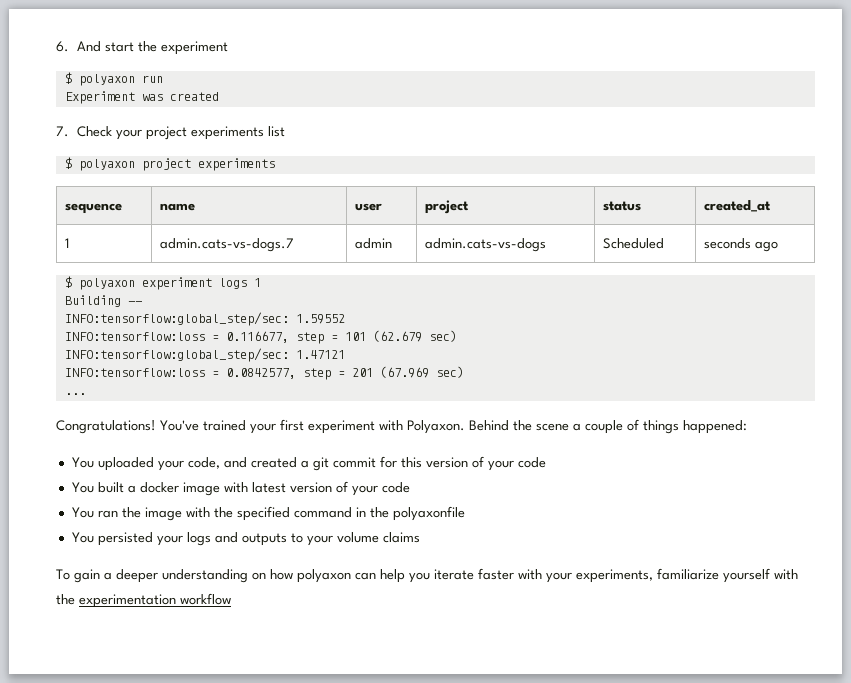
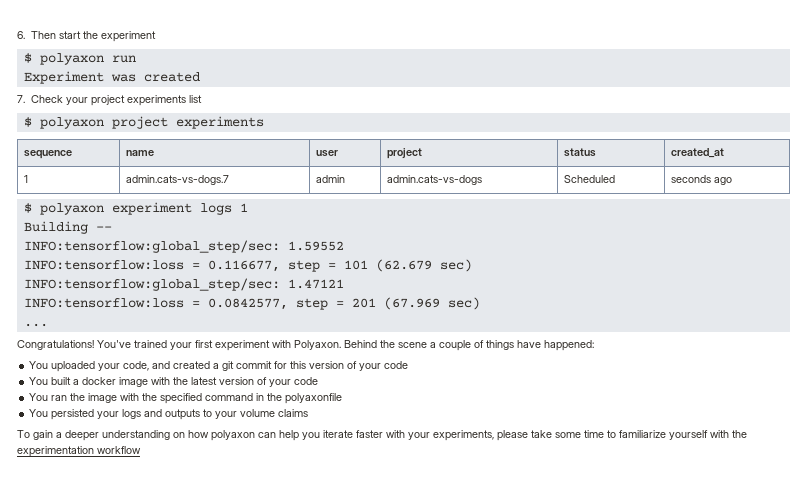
[76,41,101,52] And -> [30,31,56,39] Then
(679, 427) none -> [517,340,541,348] have
(248, 487) none -> [173,377,189,385] the
(653, 576) none -> [497,430,616,441] please take some time to

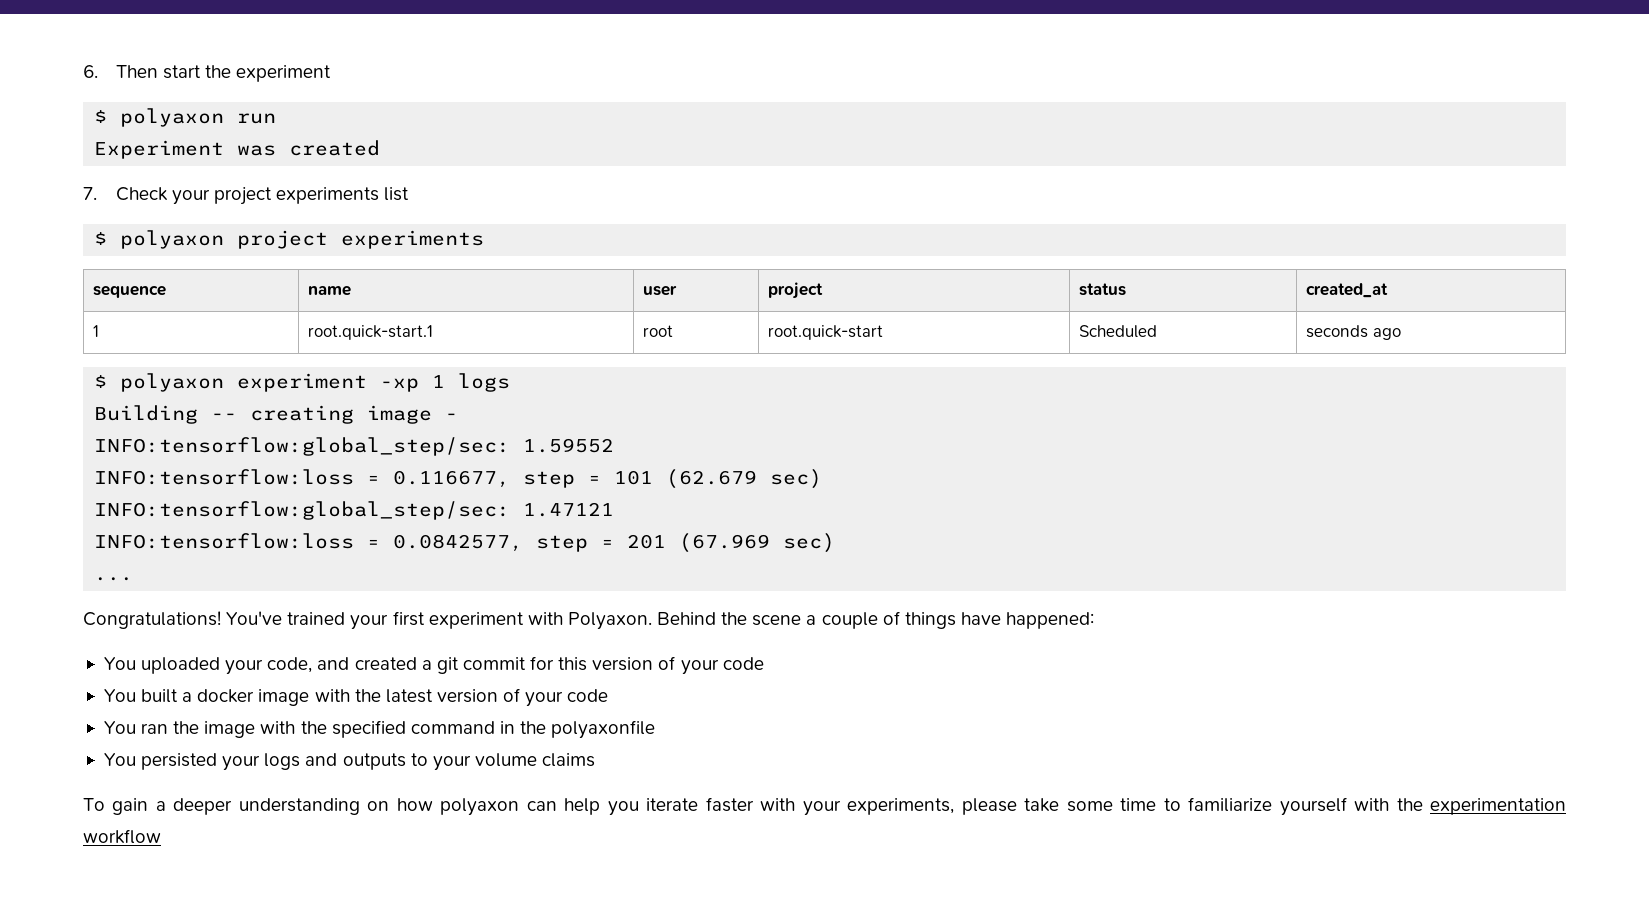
[126,175,230,185] [316,175,346,183] [387,175,483,185] admin.cats-vs-dogs.7 | admin | admin.cats-vs-dogs -> [308,325,434,340] [643,325,674,337] [768,325,884,340] root.quick-start.1 | root | root.quick-start
[199,203,248,215] logs 1 -> [380,373,511,392] -xp 1 logs
(112, 228) none -> [250,405,459,424] creating image -

